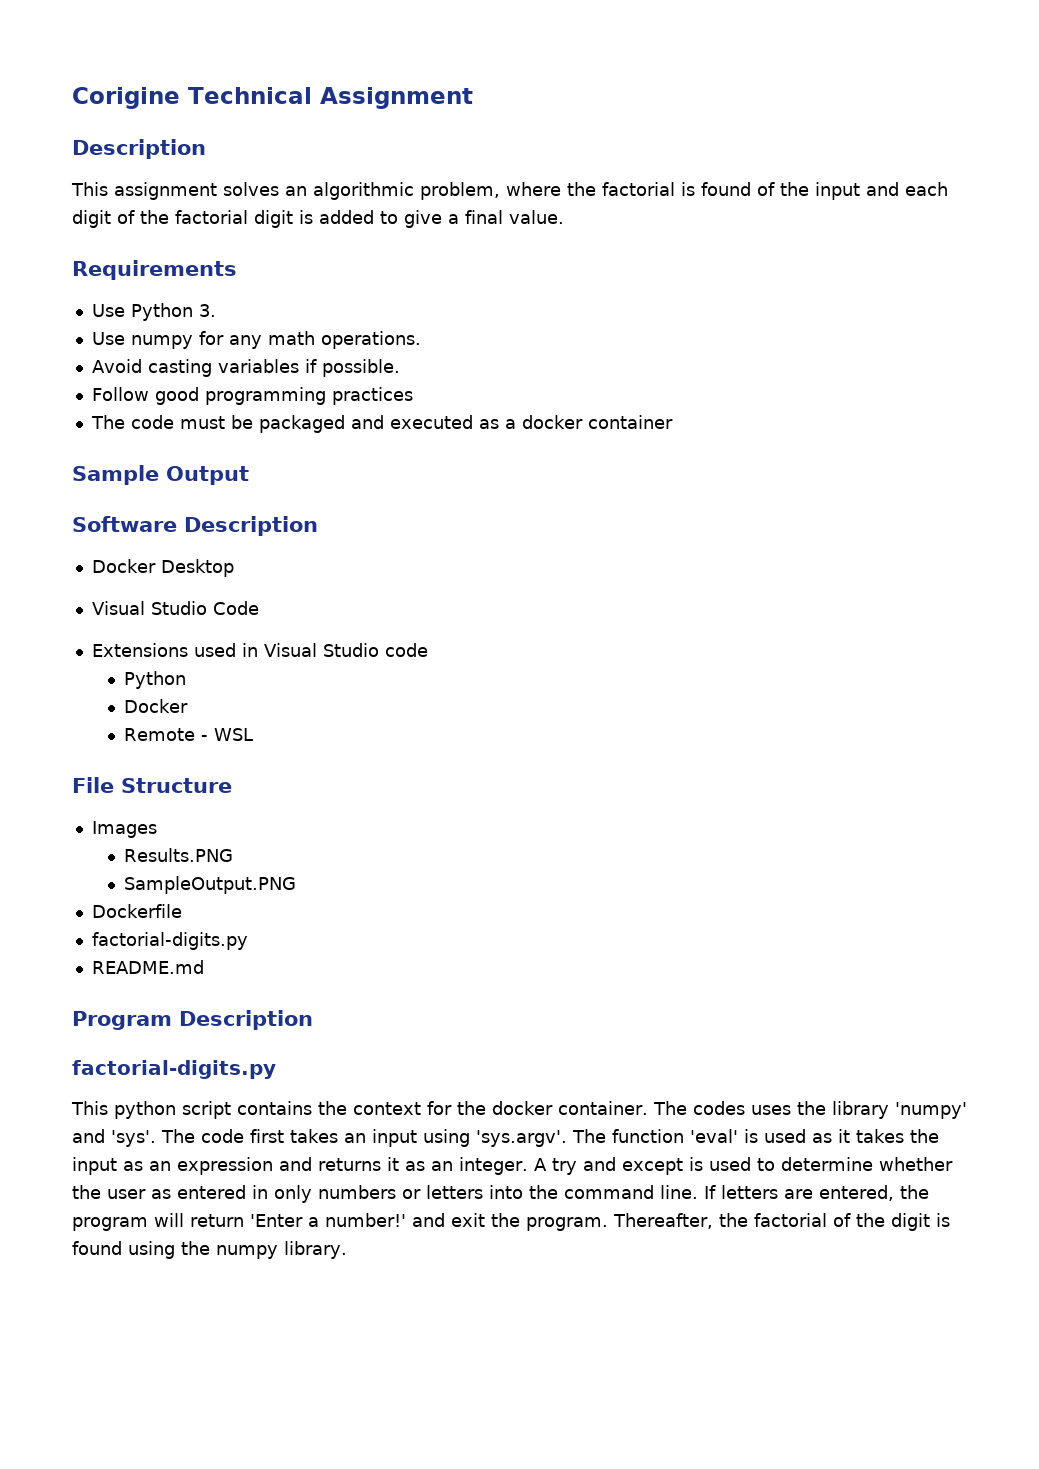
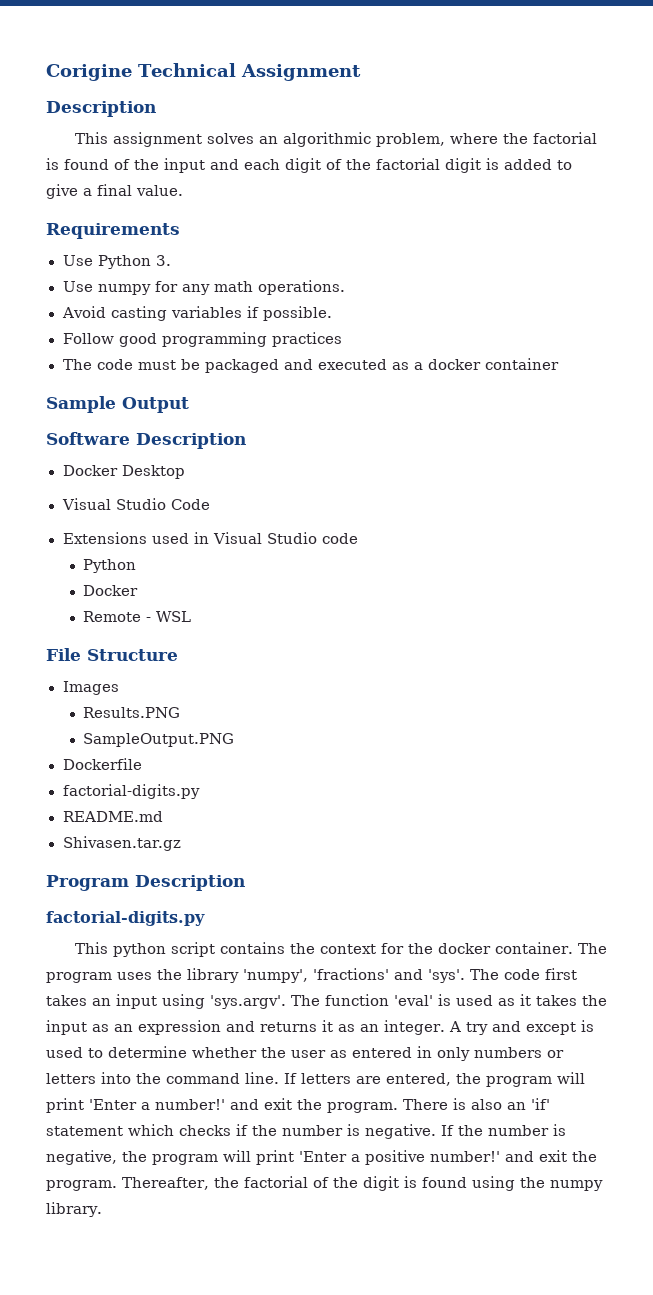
(204, 967) none -> [62,836,182,851] // Shivasen.tar.gz
[692,1101,745,1115] codes -> [46,972,112,983] program
[894,1102,967,1119] 'numpy' -> [243,968,389,983] 'numpy', 'fractions'
[190,1214,244,1227] return -> [46,1098,84,1113] print
(608, 1224) none -> [403,1098,550,1110] [46,1124,566,1139] [46,1150,597,1165] [46,1180,117,1191] There is also an 'if' statement which checks if the number is negative. If the number is negative, the program will print 'Enter a positive number!' and exit the program.

